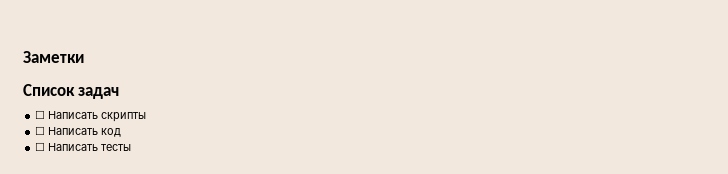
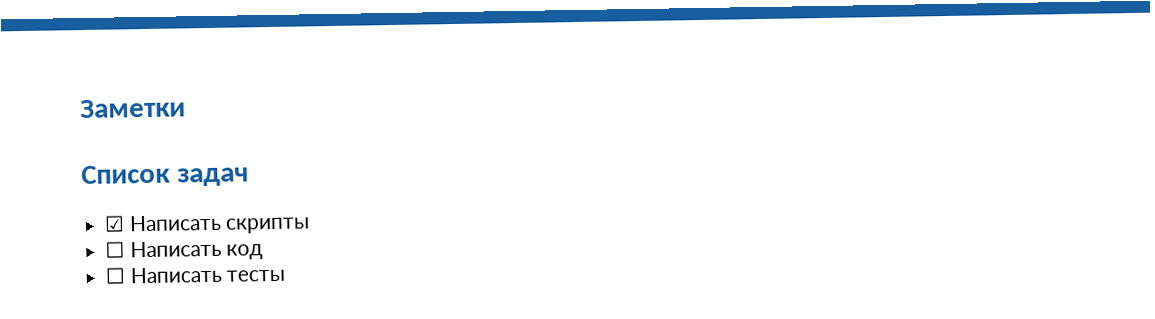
[35,110,46,119] ☐ -> [104,215,126,232] ☑

